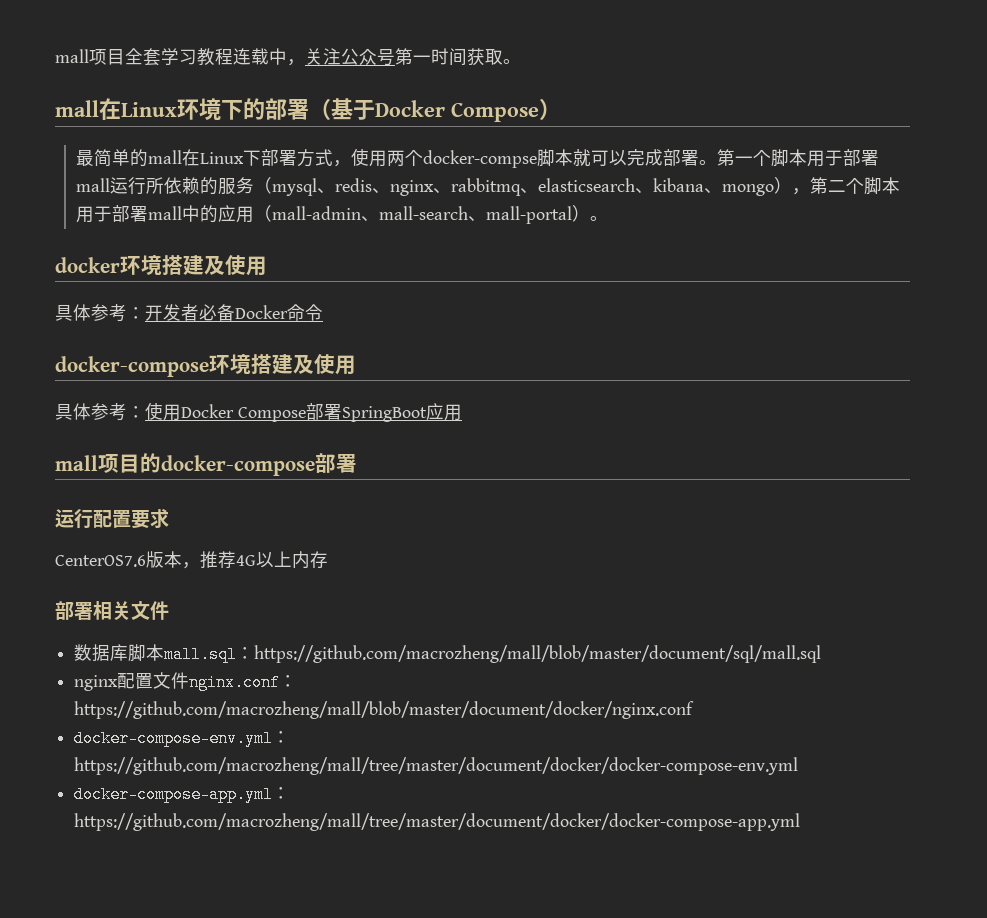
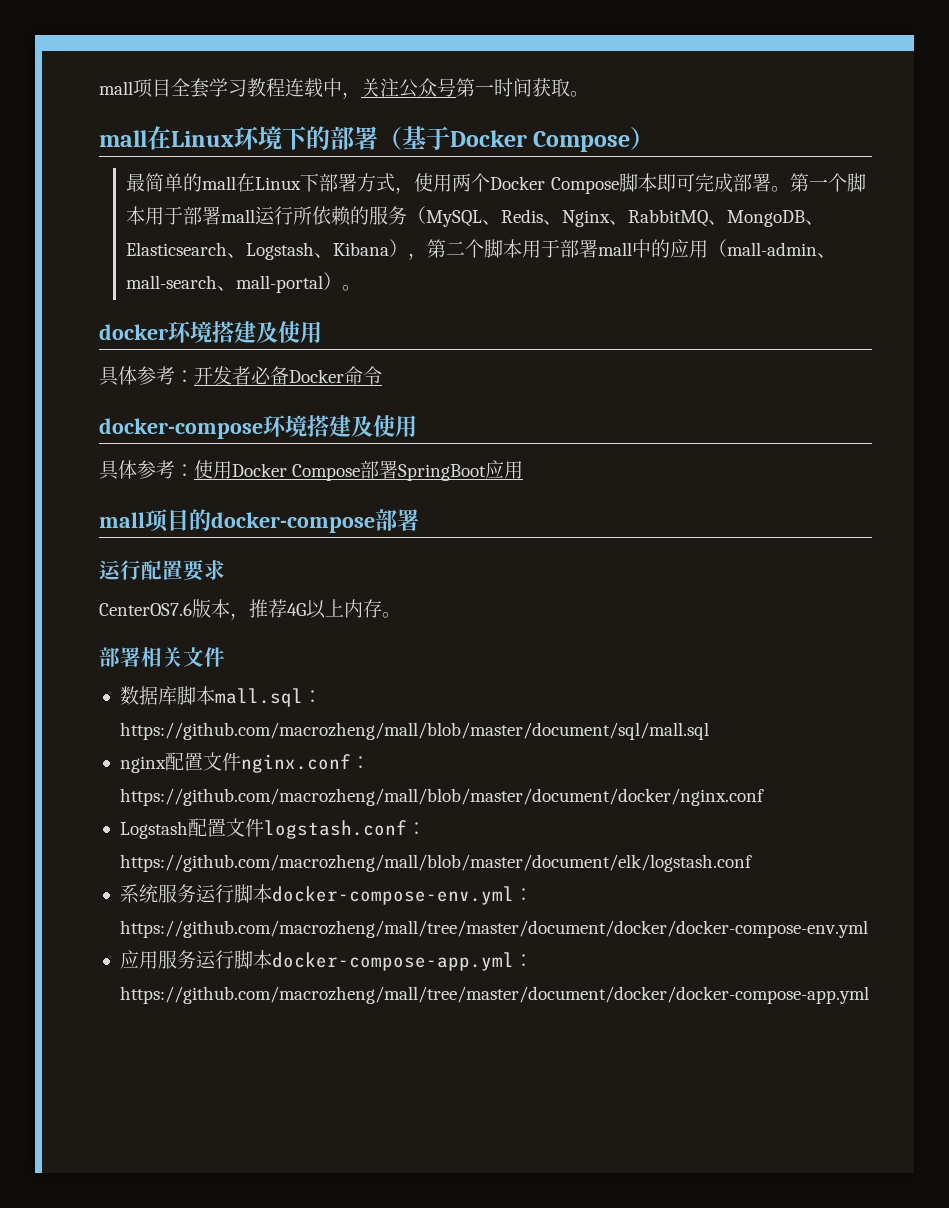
[423,149,628,168] docker-compse脚本就可以 -> [490,173,695,194] Docker Compose脚本即可
[272,178,775,196] mysql、redis、nginx、rabbitmq、elasticsearch、kibana、mongo -> [426,209,825,227] [126,242,390,260] MySQL、Redis、Nginx、RabbitMQ、MongoDB、Elasticsearch、Logstash、Kibana
(328, 559) none -> [382,612,401,618] 。
(695, 710) none -> [119,818,426,839] [119,854,752,872] [119,884,272,903] Logstash配置文件logstash.conf：https://github.com/macrozheng/mall/blob/master/document/elk/logstash.conf // 系统服务运行脚本
(799, 766) none -> [119,950,272,969] 应用服务运行脚本

